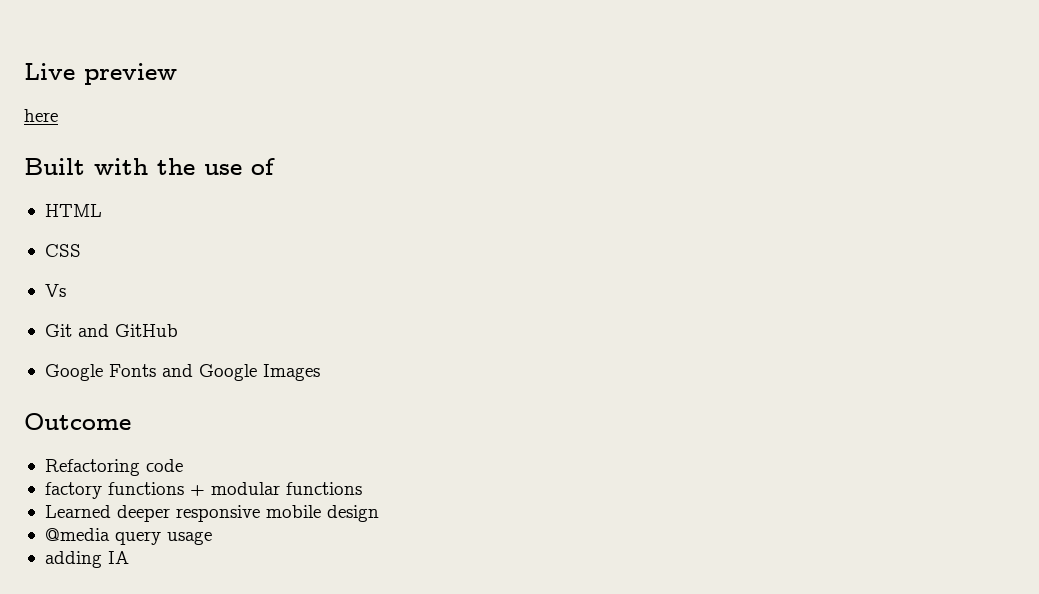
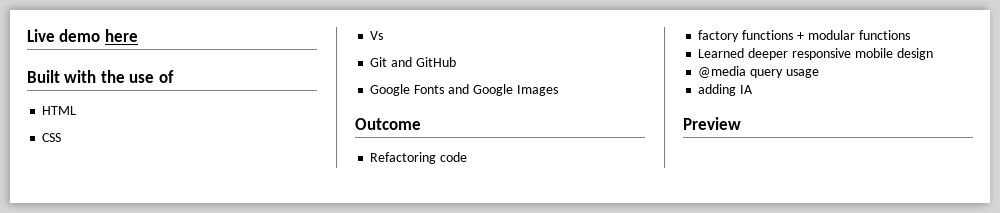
[84,63,177,85] preview // -> [59,29,101,42] demo
(129, 557) none -> [683,117,741,130] // Preview

